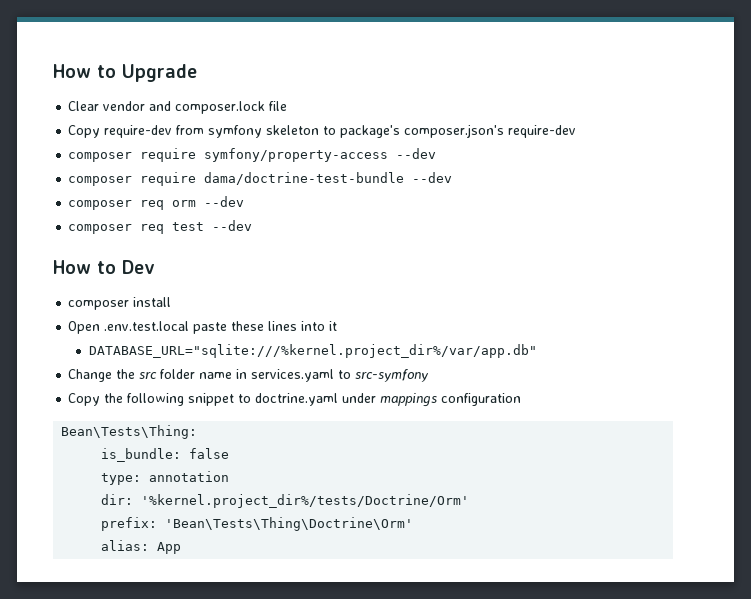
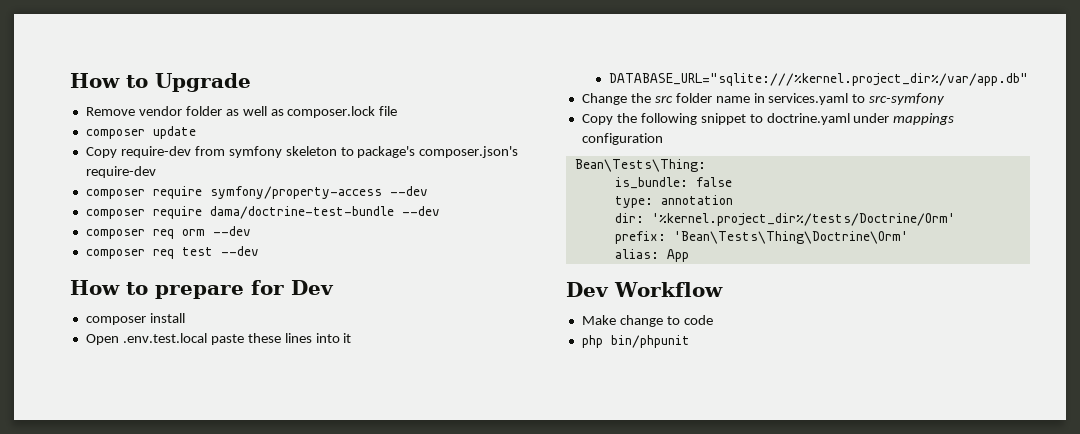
[68,101,172,111] Clear vendor and -> [85,106,284,116] Remove vendor folder as well as
(288, 106) none -> [85,126,196,139] // composer update
(116, 267) none -> [155,280,284,299] prepare for
(182, 548) none -> [566,282,723,297] [581,315,713,327] [581,335,690,348] // Dev Workflow // Make change to code // php bin/phpunit

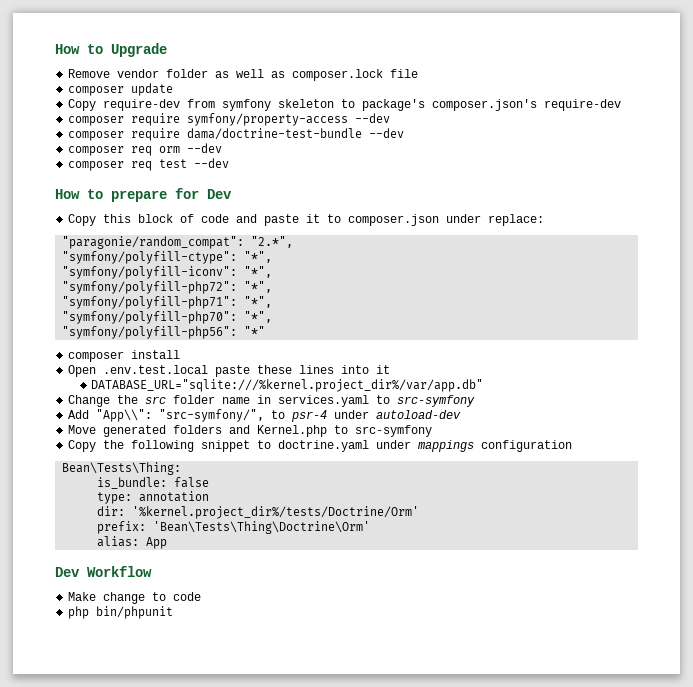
(334, 287) none -> [68,214,545,226] [62,236,294,249] [62,251,273,264] [62,266,273,279] [62,281,273,294] [62,296,273,309] [62,311,273,324] [62,326,266,339] // Copy this block of code and paste it to composer.json under replace: // "paragonie/random_compat": "2.*", // "symfony/polyfill-ctype": "*", // "symfony/polyfill-iconv": "*", // "symfony/polyfill-php72": "*", // "symfony/polyfill-php71": "*", // "symfony/polyfill-php70": "*", // "symfony/polyfill-php56": "*"
(946, 99) none -> [68,409,462,422] [68,425,433,437] // Add "App\\": "src-symfony/", to psr-4 under autoload-dev // Move generated folders and Kernel.php to src-symfony

